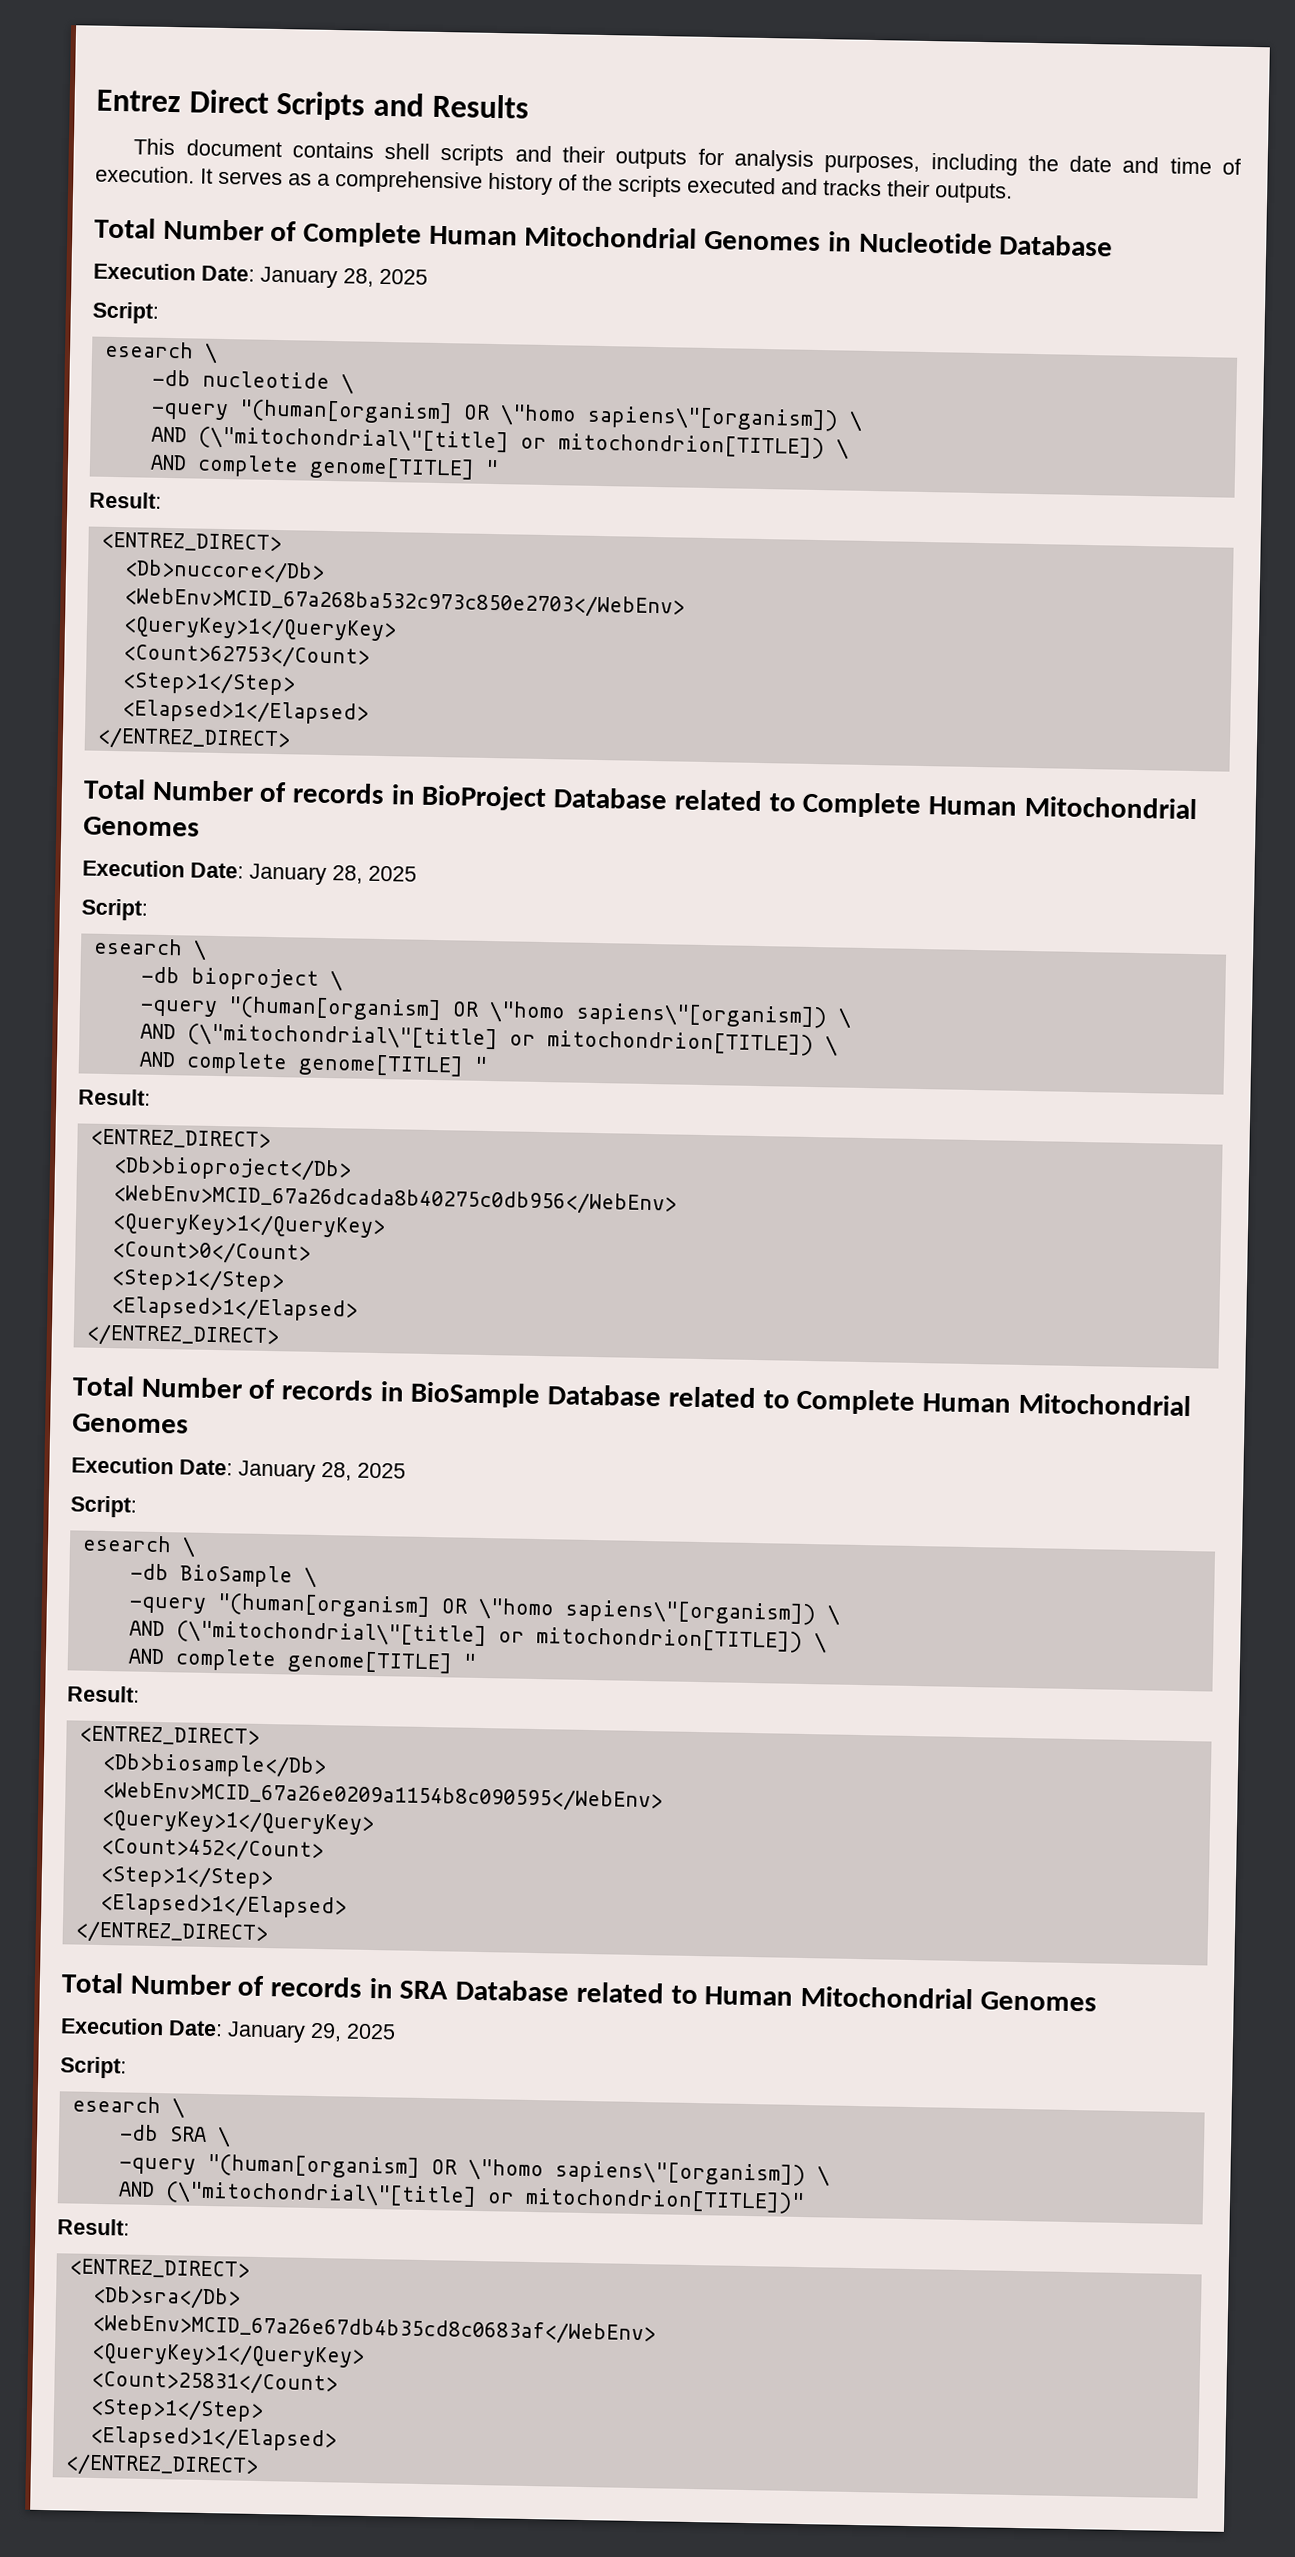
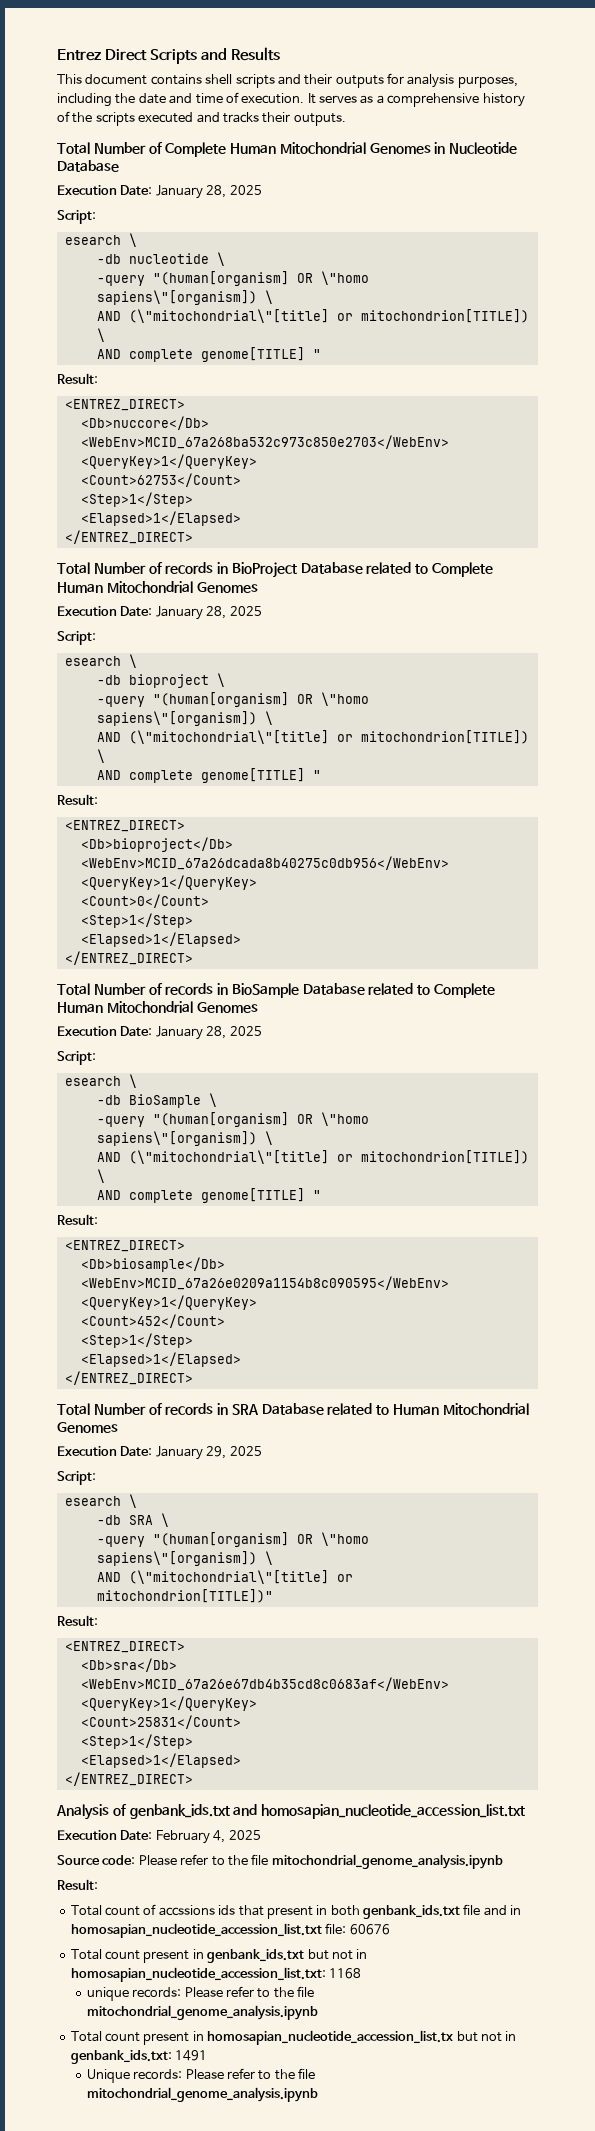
(259, 2465) none -> [56,1804,526,1820] [57,1830,261,1844] [57,1854,503,1869] [57,1879,98,1890] [70,1904,522,1919] [70,1923,390,1938] [70,1949,368,1963] [70,1967,362,1982] [86,1986,315,2001] [86,2005,318,2020] [70,2030,517,2045] [70,2050,208,2064] [86,2068,316,2083] [86,2087,318,2102] // Analysis of genbank_ids.txt and homosapian_nucleotide_accession_list.txt // Execution Date: February 4, 2025 // Source code: Please refer to the file mitochondrial_genome_analysis.ipynb // Result: // Total count of accssions ids that present in both genbank_ids.txt file and in homosapian_nucleotide_accession_list.txt file: 60676 // Total count present in genbank_ids.txt but not in homosapian_nucleotide_accession_list.txt: 1168 // unique records: Please refer to the file mitochondrial_genome_analysis.ipynb // Total count present in homosapian_nucleotide_accession_list.tx but not in genbank_ids.txt: 1491 // Unique records: Please refer to the file mitochondrial_genome_analysis.ipynb

